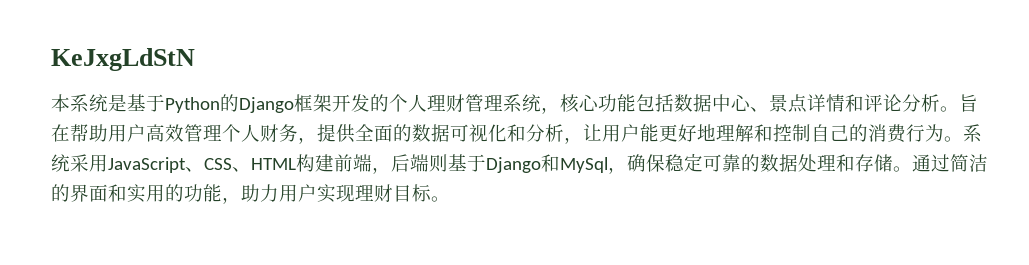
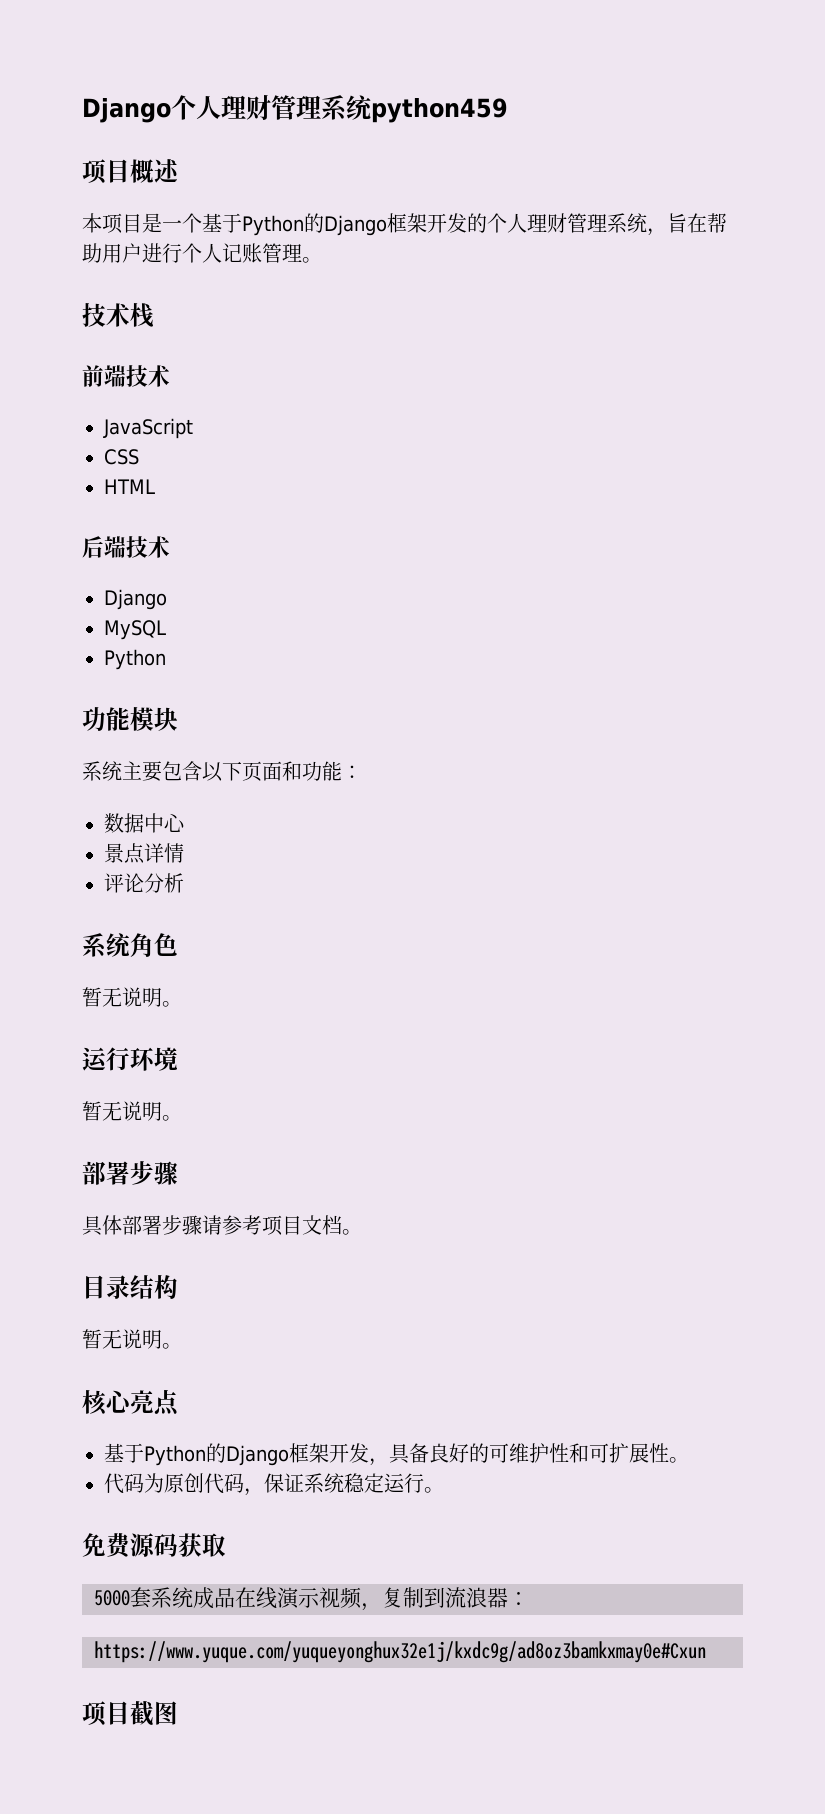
[51,48,195,71] [51,94,127,112] KeJxgLdStN // 本系统是 -> [82,95,508,123] [82,159,179,184] [82,213,202,234] Django个人理财管理系统python459 // 项目概述 // 本项目是一个
[560,94,978,113] [51,124,982,144] [51,153,988,174] [51,184,450,204] 核心功能包括数据中心、景点详情和评论分析。旨在帮助用户高效管理个人财务，提供全面的数据可视化和分析，让用户能更好地理解和控制自己的消费行为。系统采用JavaScript、CSS、HTML构建前端，后端则基于Django和MySql，确保稳定可靠的数据处理和存储。通过简洁的界面和实用的功能，助力用户实现理财目标。 -> [667,213,727,233] [82,243,322,263] [82,303,154,328] [82,365,170,387] [103,418,193,439] [104,449,139,465] [104,479,155,494] [82,536,170,558] [104,589,167,610] [104,620,166,640] [104,649,166,670] [82,707,178,731] [82,761,362,782] [104,813,186,833] [104,843,184,864] [104,873,184,893] [82,933,178,958] [82,987,182,1007] [82,1047,178,1071] [82,1101,182,1121] [82,1161,178,1185] [82,1215,362,1236] [82,1275,178,1299] [82,1329,182,1349] [82,1389,179,1416] [104,1443,689,1466] [104,1473,444,1496] [82,1533,226,1558] [94,1587,529,1611] [94,1641,706,1663] [82,1701,178,1726] 旨在帮助用户进行个人记账管理。 // 技术栈 // 前端技术 // JavaScript // CSS // HTML // 后端技术 // Django // MySQL // Python // 功能模块 // 系统主要包含以下页面和功能： // 数据中心 // 景点详情 // 评论分析 // 系统角色 // 暂无说明。 // 运行环境 // 暂无说明。 // 部署步骤 // 具体部署步骤请参考项目文档。 // 目录结构 // 暂无说明。 // 核心亮点 // 基于Python的Django框架开发，具备良好的可维护性和可扩展性。 // 代码为原创代码，保证系统稳定运行。 // 免费源码获取 // 5000套系统成品在线演示视频，复制到流浪器： // https://www.yuque.com/yuqueyonghux32e1j/kxdc9g/ad8oz3bamkxmay0e#Cxun // 项目截图

